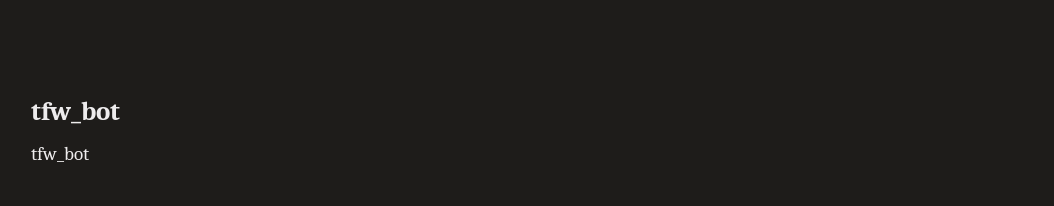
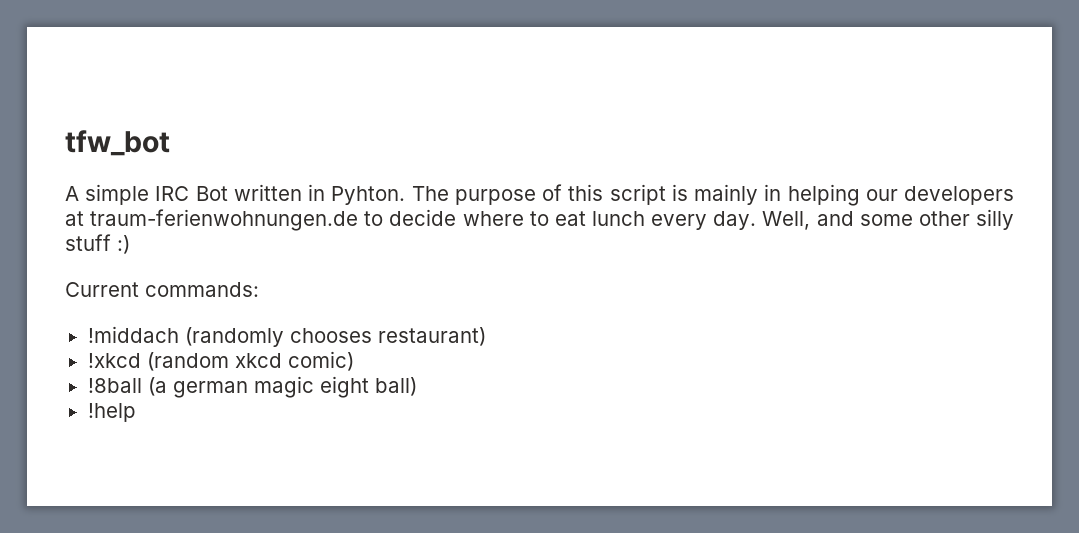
[31,146,90,162] tfw_bot -> [65,184,1015,206] [65,209,1014,231] [65,234,130,254] [65,282,259,297] [87,326,486,347] [87,351,354,371] [87,376,417,398] [87,403,136,422] A simple IRC Bot written in Pyhton. The purpose of this script is mainly in helping our developers at traum-ferienwohnungen.de to decide where to eat lunch every day. Well, and some other silly stuff :) // Current commands: // !middach (randomly chooses restaurant) // !xkcd (random xkcd comic) // !8ball (a german magic eight ball) // !help

